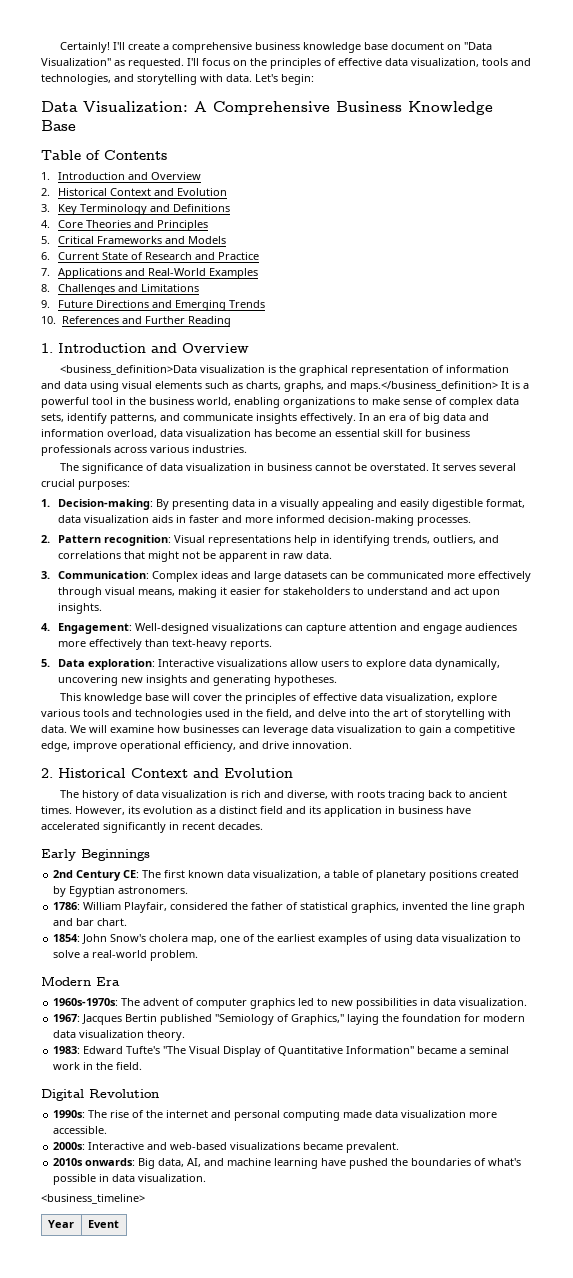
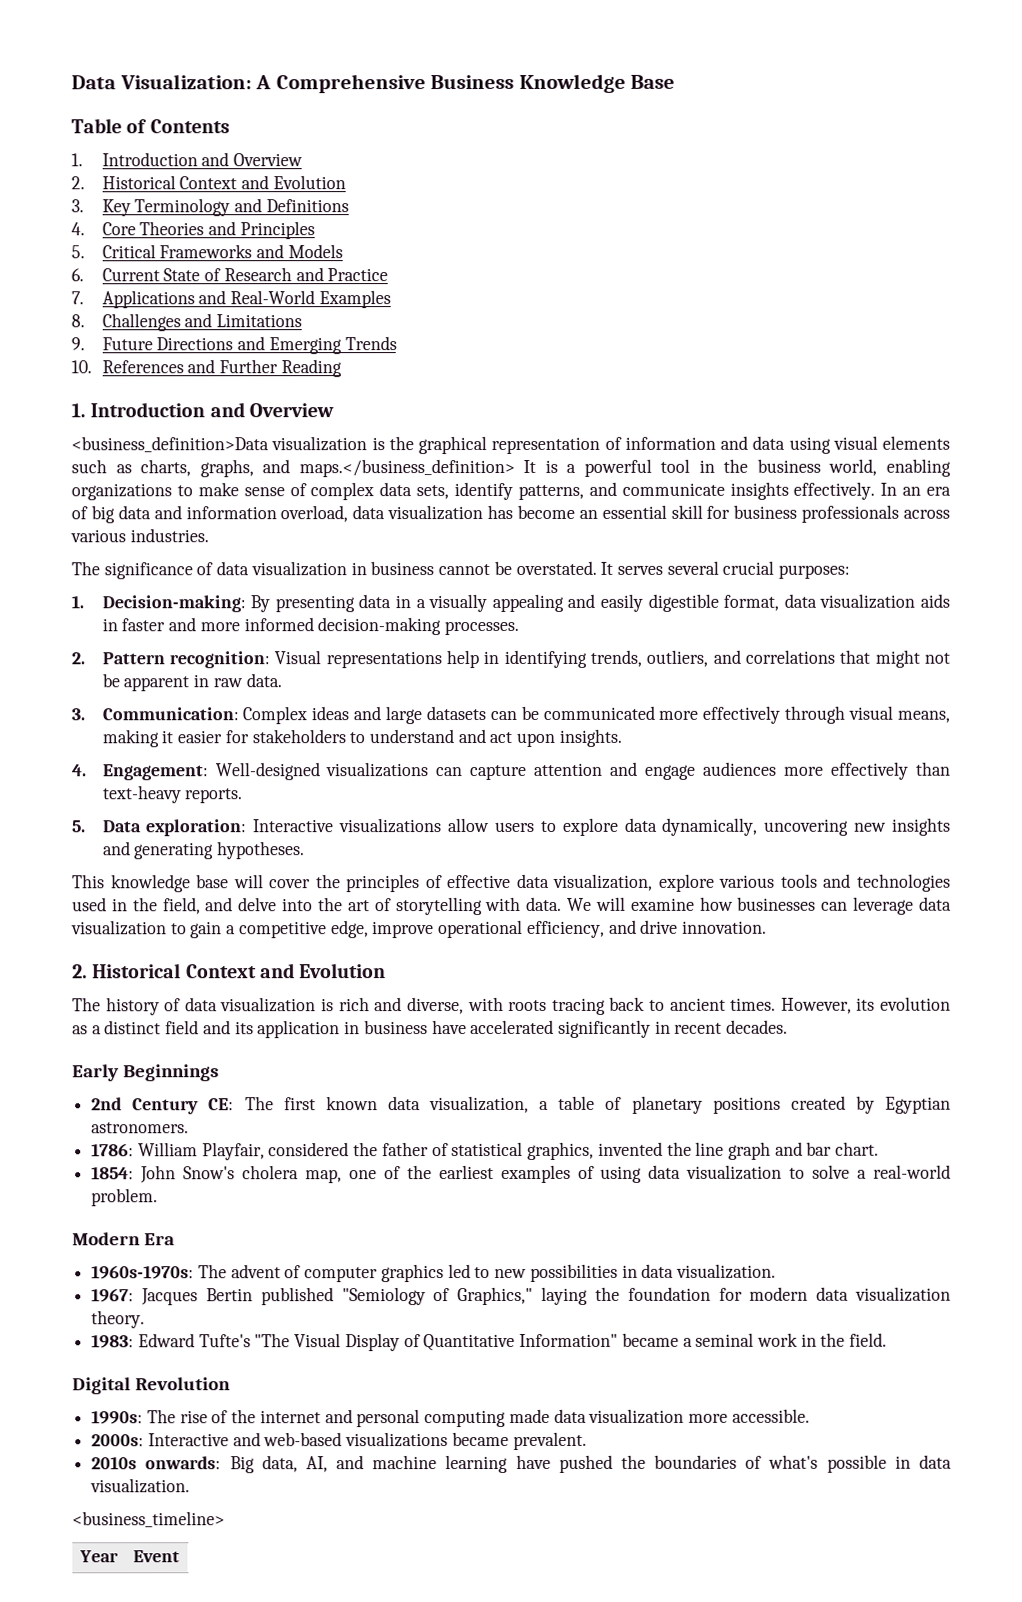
[60,42,493,53] [41,58,531,69] [41,74,314,85] Certainly! I'll create a comprehensive business knowledge base document on "Data Visualization" as requested. I'll focus on the principles of effective data visualization, tools and technologies, and storytelling with data. Let's begin: // -> (71, 82) none

